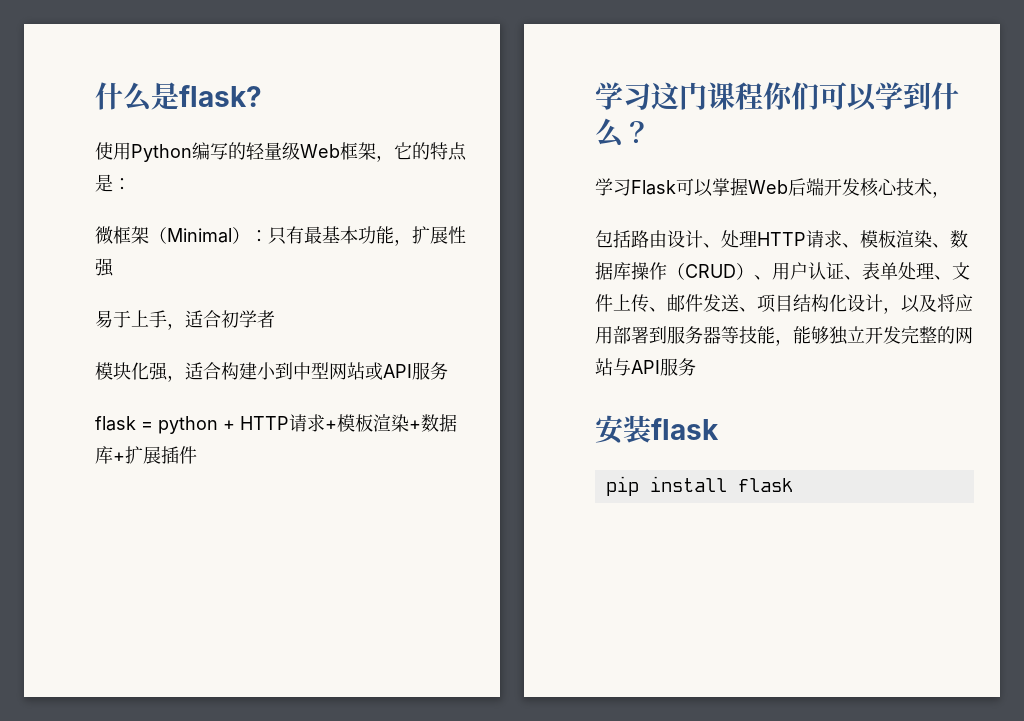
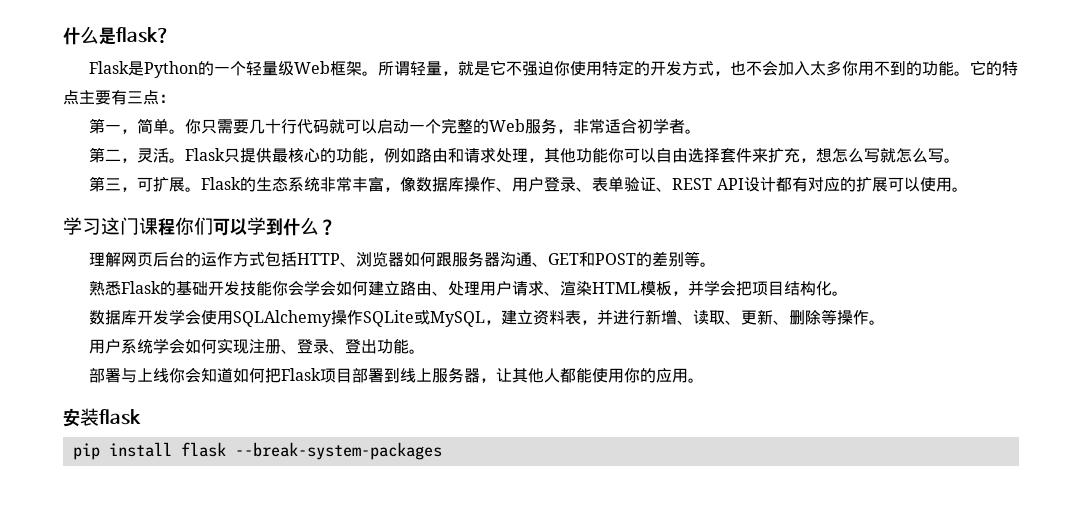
[95,142,467,162] [95,174,131,192] [95,226,466,246] [95,258,114,277] [95,310,275,330] [95,362,448,382] [95,414,457,434] [95,446,197,464] 使用Python编写的轻量级Web框架，它的特点是： // 微框架（Minimal）：只有最基本功能，扩展性强 // 易于上手，适合初学者 // 模块化强，适合构建小到中型网站或API服务 // flask = python + HTTP请求+模板渲染+数据库+扩展插件 -> [89,60,1019,78] [63,90,175,105] [89,118,702,134] [89,147,961,163] [89,176,968,192] Flask是Python的一个轻量级Web框架。所谓轻量，就是它不强迫你使用特定的开发方式，也不会加入太多你用不到的功能。它的特点主要有三点： // 第一，简单。你只需要几十行代码就可以启动一个完整的Web服务，非常适合初学者。 // 第二，灵活。Flask只提供最核心的功能，例如路由和请求处理，其他功能你可以自由选择套件来扩充，想怎么写就怎么写。 // 第三，可扩展。Flask的生态系统非常丰富，像数据库操作、用户登录、表单验证、REST API设计都有对应的扩展可以使用。
[595,178,950,198] [595,230,968,248] [595,262,970,280] [595,294,973,314] [595,325,973,346] [595,358,696,376] 学习Flask可以掌握Web后端开发核心技术， // 包括路由设计、处理HTTP请求、模板渲染、数据库操作（CRUD）、用户认证、表单处理、文件上传、邮件发送、项目结构化设计，以及将应用部署到服务器等技能，能够独立开发完整的网站与API服务 -> [89,251,717,267] [89,280,849,296] [89,309,886,327] [89,338,426,354] [89,367,705,383] 理解网页后台的运作方式包括HTTP、浏览器如何跟服务器沟通、GET和POST的差别等。 // 熟悉Flask的基础开发技能你会学会如何建立路由、处理用户请求、渲染HTML模板，并学会把项目结构化。 // 数据库开发学会使用SQLAlchemy操作SQLite或MySQL，建立资料表，并进行新增、读取、更新、删除等操作。 // 用户系统学会如何实现注册、登录、登出功能。 // 部署与上线你会知道如何把Flask项目部署到线上服务器，让其他人都能使用你的应用。
(793, 485) none -> [234,442,442,460] --break-system-packages

